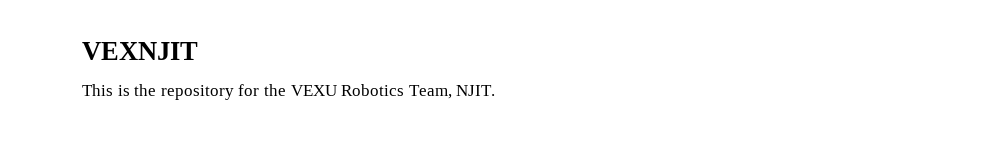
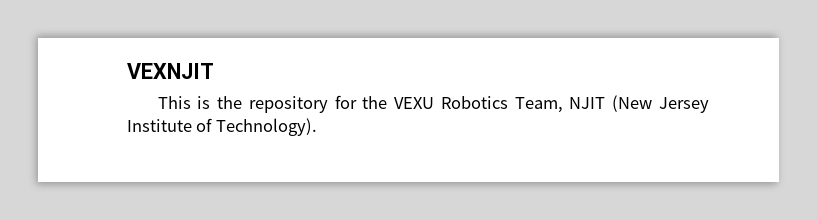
[456,85,496,96] NJIT. -> [569,95,709,113] [127,118,317,136] NJIT (New Jersey Institute of Technology).

